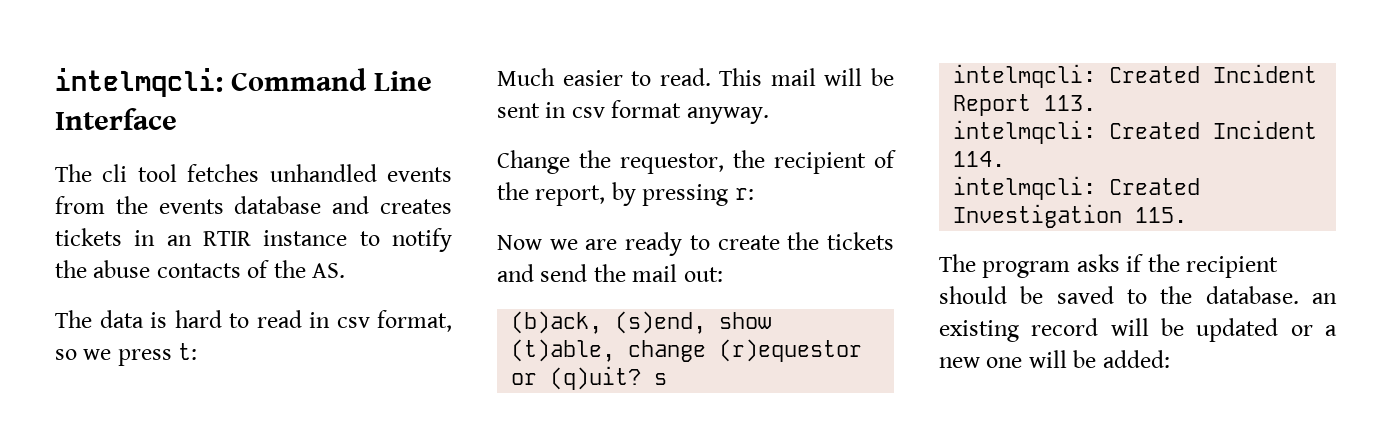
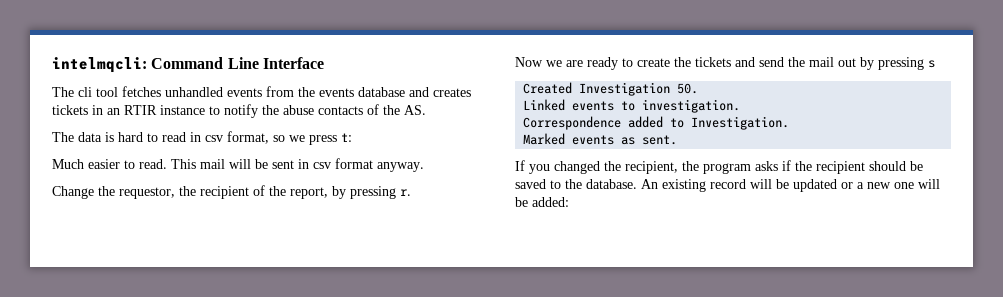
[734,188,754,200] r: -> [400,189,411,196] r.
[683,267,723,282] [511,311,772,334] [511,339,863,362] [511,366,668,390] [953,64,1318,88] [953,94,1097,116] [953,120,1318,144] [953,151,1006,167] [953,176,1201,200] [953,204,1188,228] [939,254,976,272] out: // (b)ack, (s)end, show (t)able, change (r)equestor or (q)uit? s // intelmqcli: Created Incident Report 113. // intelmqcli: Created Incident 114. // intelmqcli: Created Investigation 115. // The -> [838,57,935,70] [523,82,699,96] [523,99,741,113] [523,116,790,130] [523,133,678,145] [515,160,699,174] out by pressing s // Created Investigation 50. // Linked events to investigation. // Correspondence added to Investigation. // Marked events as sent. // If you changed the recipient, the
[1312,293,1337,304] an -> [641,179,658,189] An

